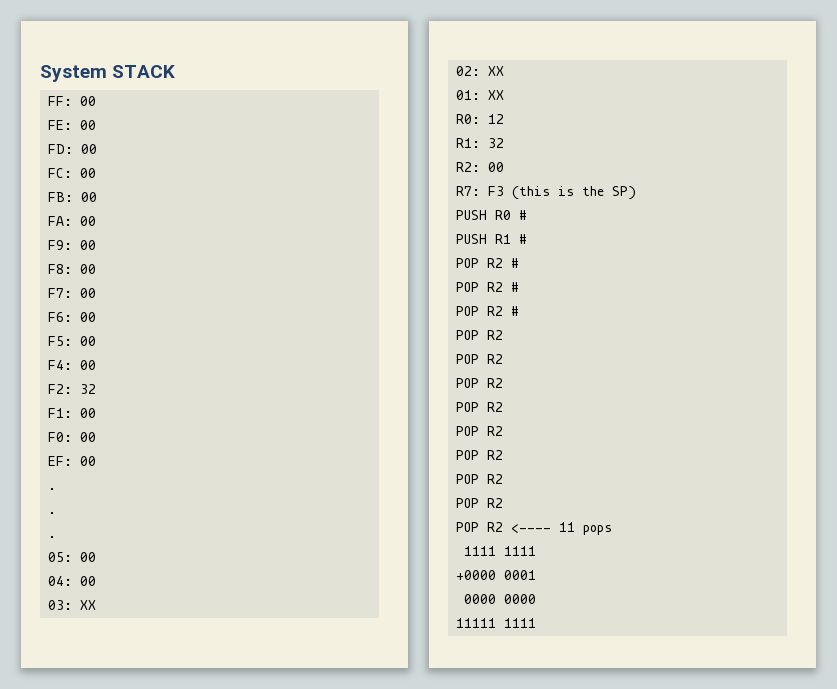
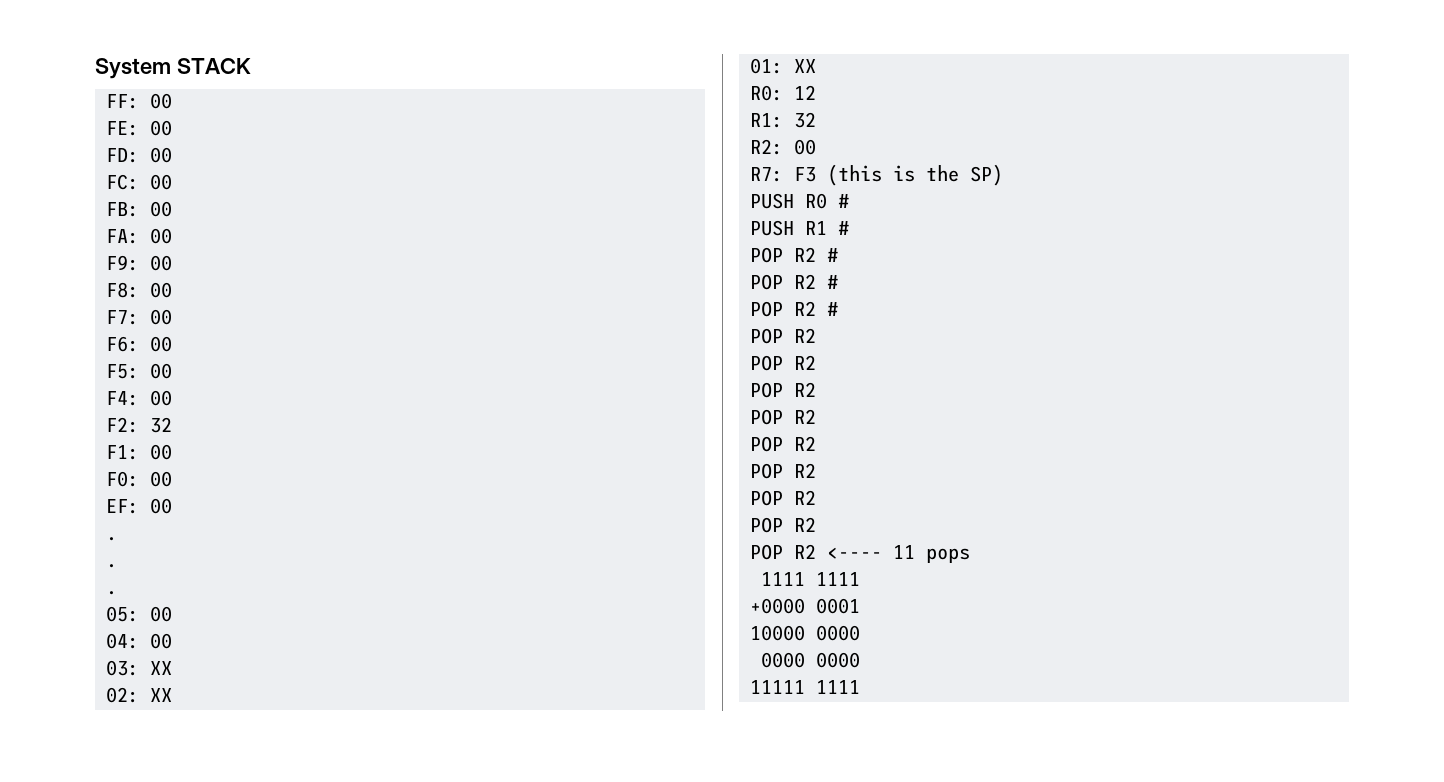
(537, 575) none -> [750,625,861,641] // 10000 0000

